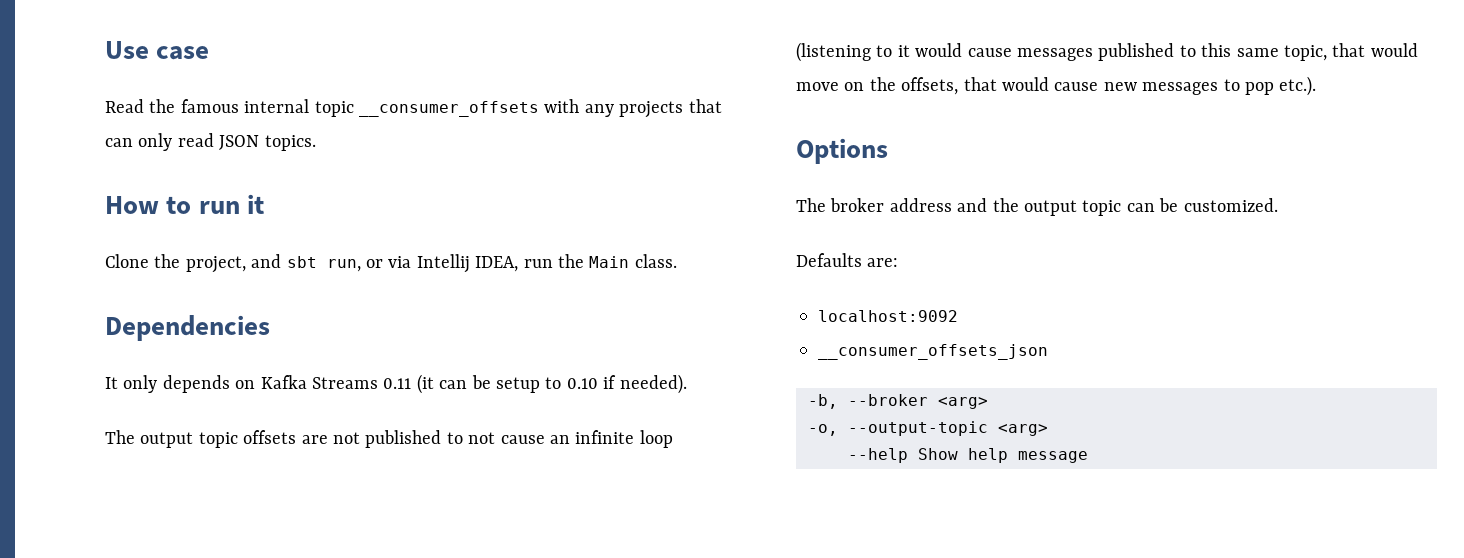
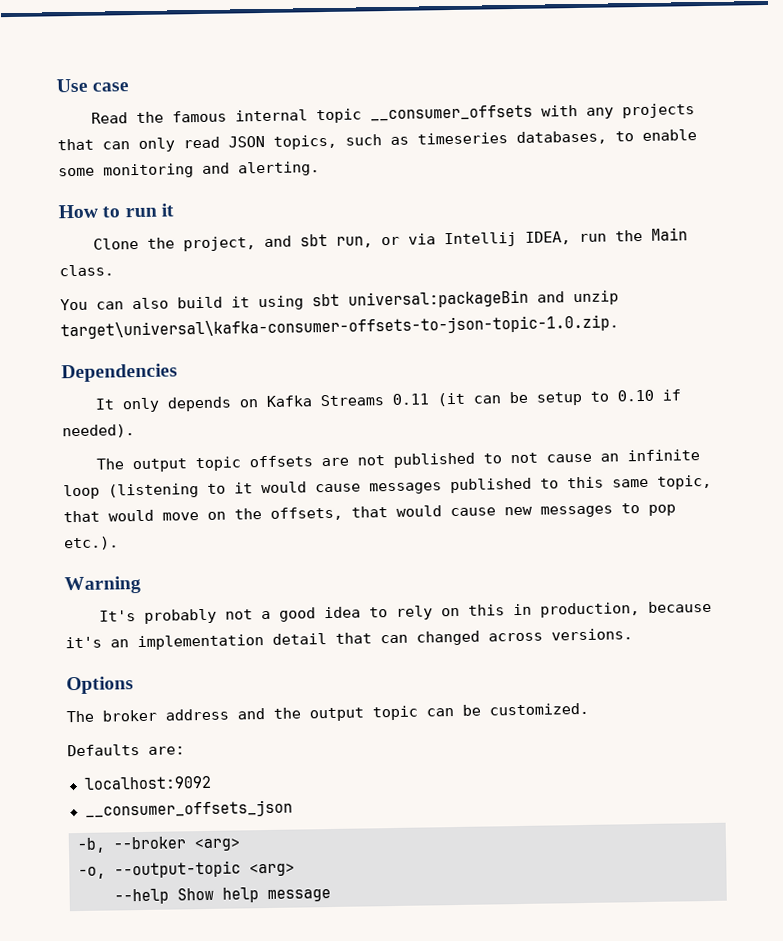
[264,135,316,151] topics. -> [273,129,697,150] [58,161,320,179] topics, such as timeseries databases, to enable some monitoring and alerting.
(677, 261) none -> [60,289,619,311] [60,314,619,340] // You can also build it using sbt universal:packageBin and unzip target\universal\kafka-consumer-offsets-to-json-topic-1.0.zip.
(1317, 86) none -> [64,575,141,595] [98,600,712,624] [65,628,633,651] // Warning // It's probably not a good idea to rely on this in production, because it's an implementation detail that can changed across versions.

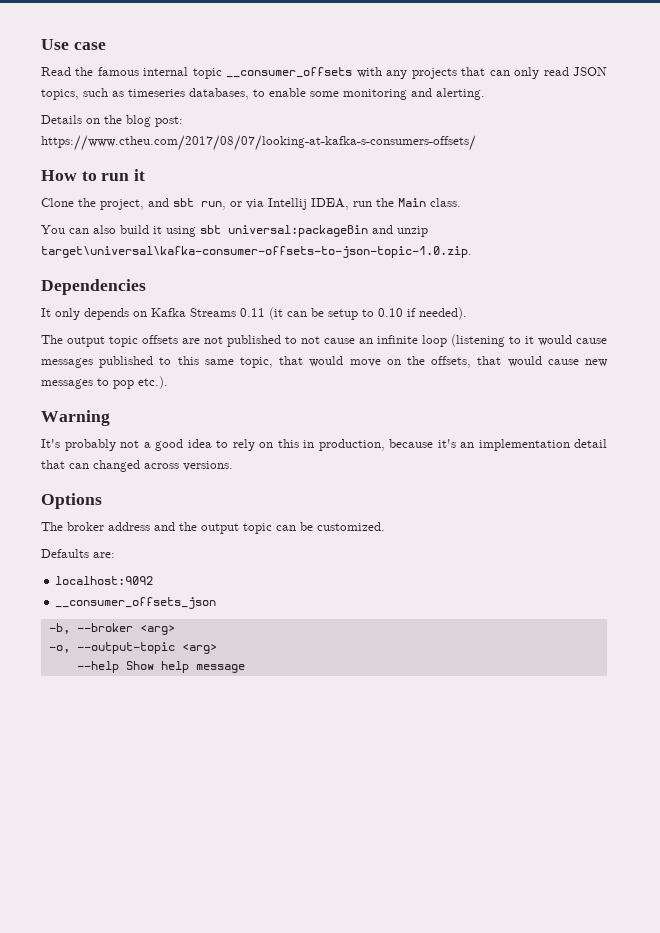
(320, 169) none -> [41,115,183,127] [41,135,476,151] // Details on the blog post: https://www.ctheu.com/2017/08/07/looking-at-kafka-s-consumers-offsets/

